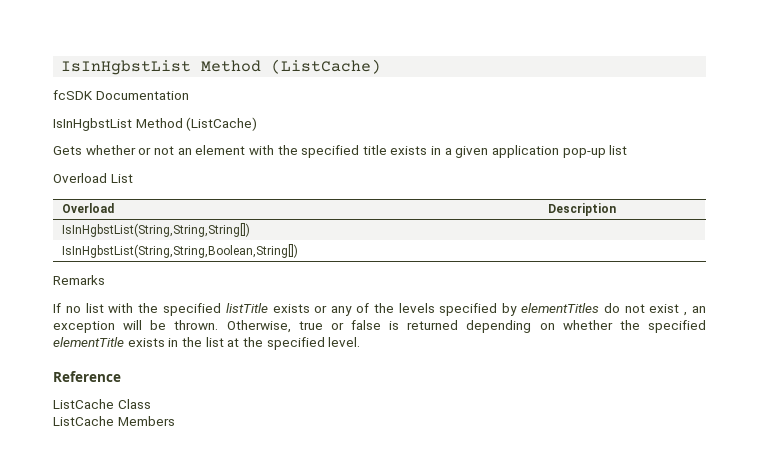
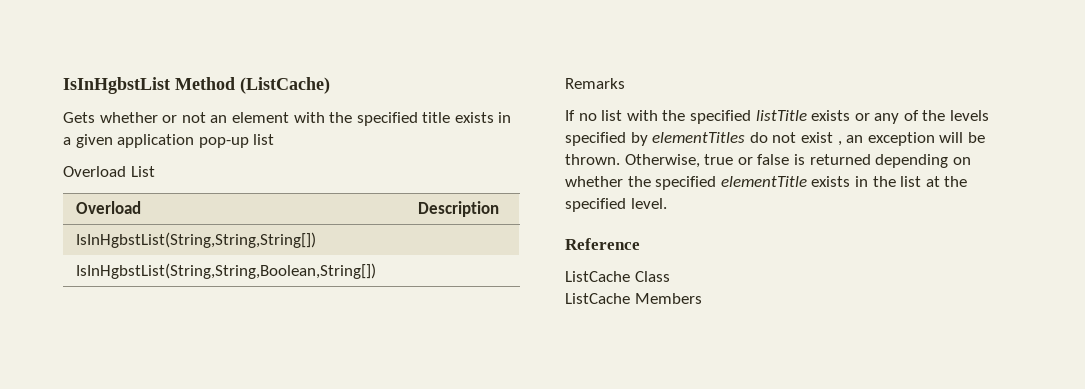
[61,59,382,75] [53,90,189,100] [53,117,258,131] IsInHgbstList Method (ListCache) // fcSDK Documentation // IsInHgbstList Method (ListCache) -> [63,77,330,94] IsInHgbstList Method (ListCache)

